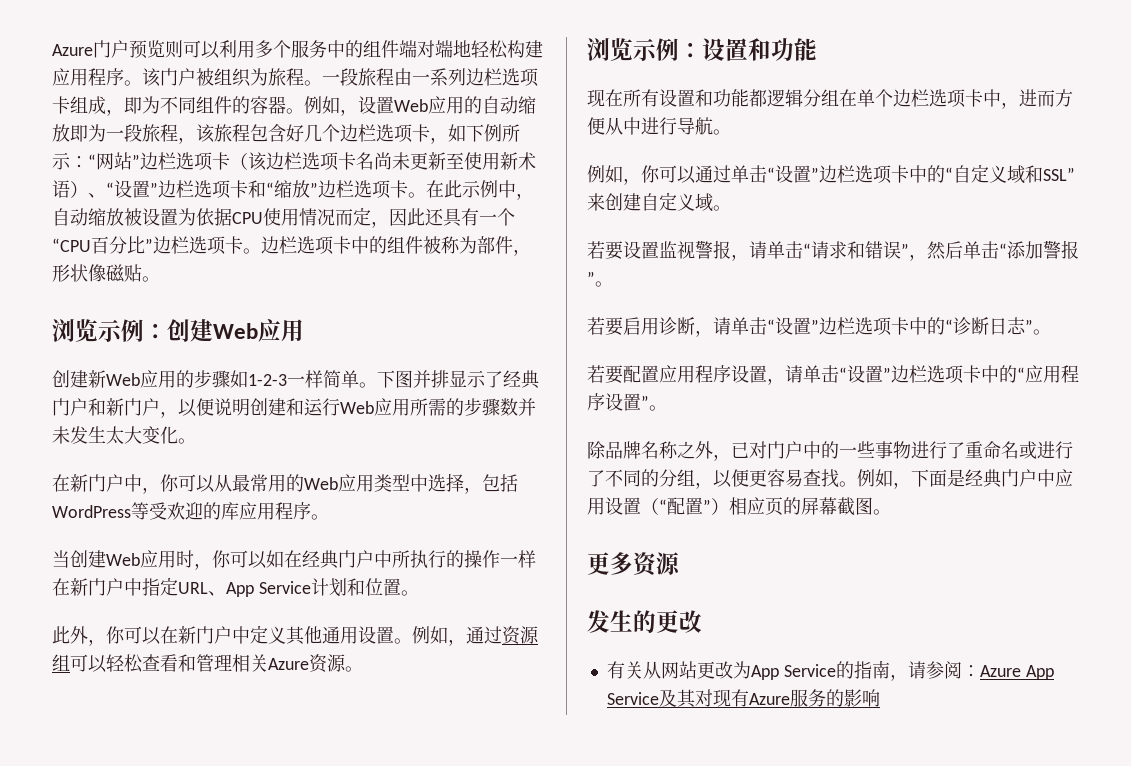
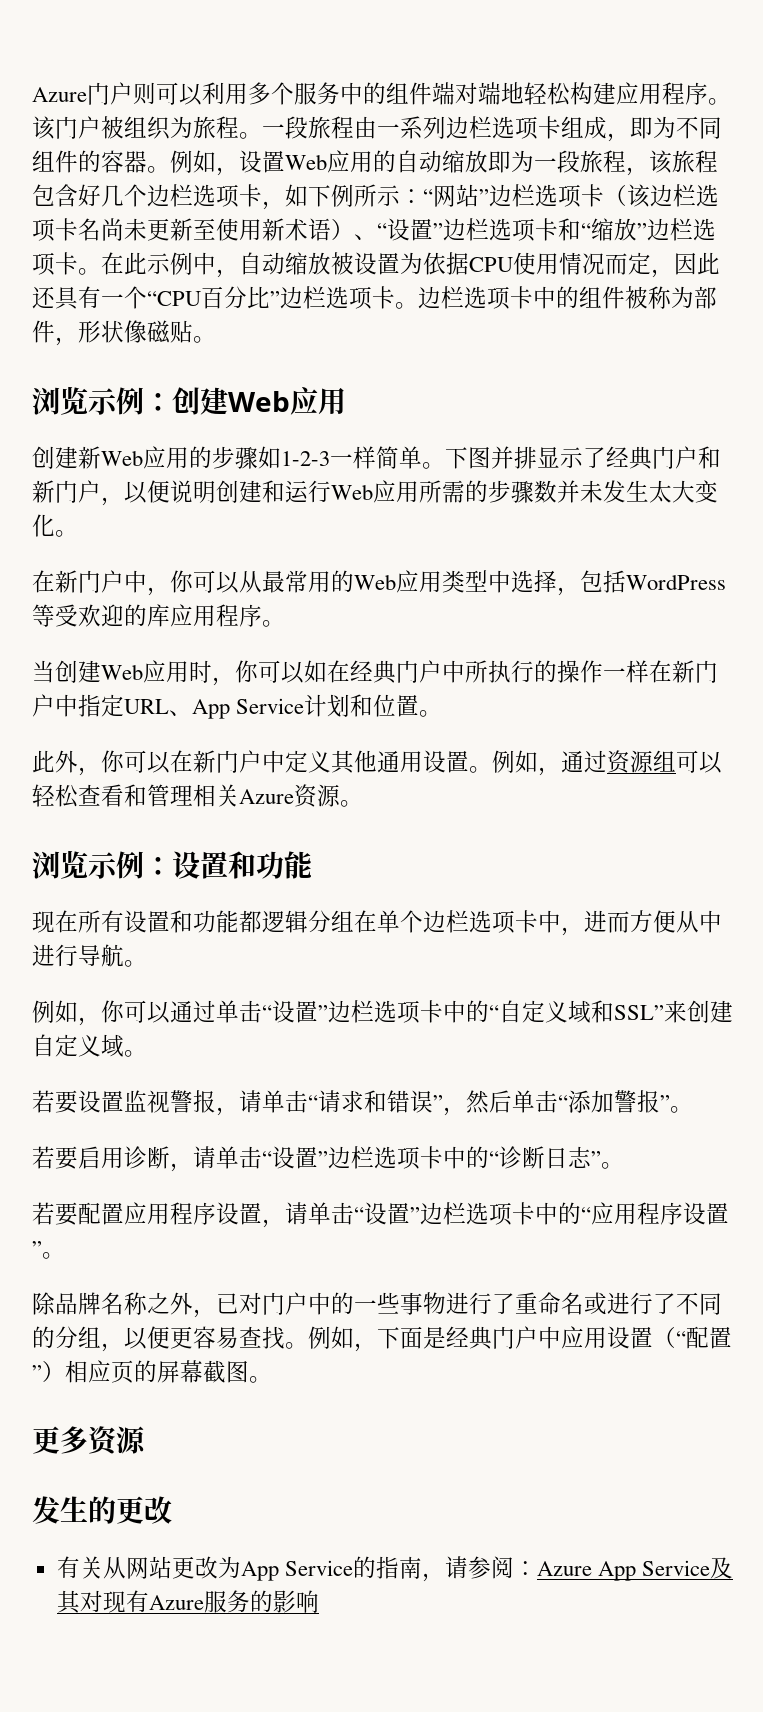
[129,40,165,59] 预览 -> (133, 93) none

